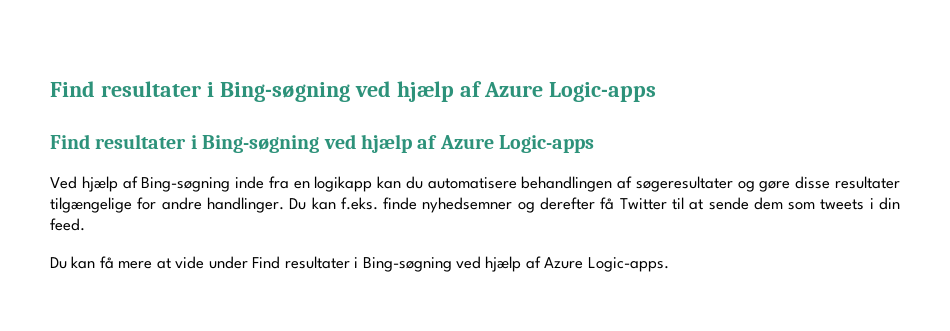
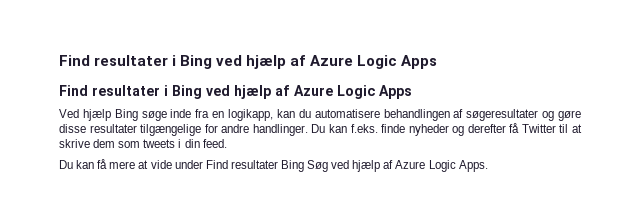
[50,81,656,102] [50,134,595,153] Find resultater i Bing-søgning ved hjælp af Azure Logic-apps // Find resultater i Bing-søgning ved hjælp af Azure Logic-apps -> [59,55,438,69] [59,85,412,99] Find resultater i Bing ved hjælp af Azure Logic Apps // Find resultater i Bing ved hjælp af Azure Logic Apps
[122,176,231,192] af Bing-søgning -> [114,109,167,121] Bing søge
[314,176,373,192] logikapp -> [228,109,274,121] logikapp,
[422,197,513,213] nyhedsemner -> [408,124,449,136] nyheder
[708,197,749,210] sende -> [59,139,90,148] skrive
[354,256,669,272] i Bing-søgning ved hjælp af Azure Logic-apps. -> [280,160,488,172] Bing Søg ved hjælp af Azure Logic Apps.

